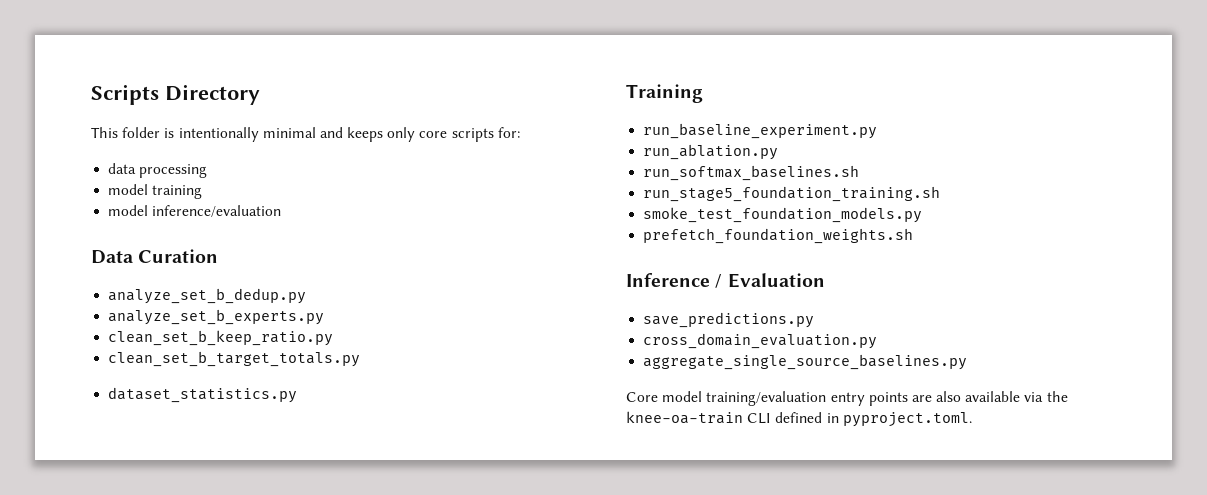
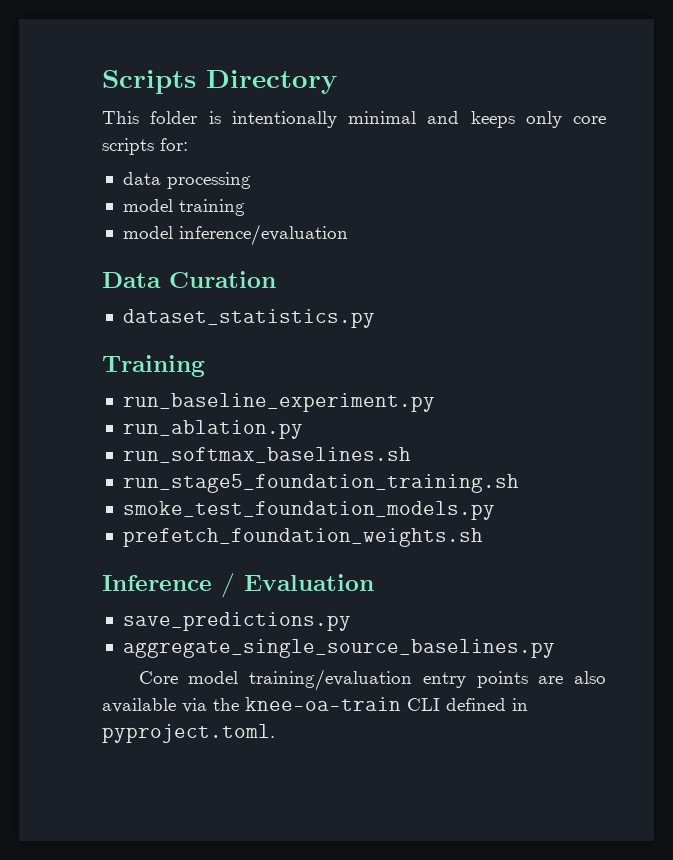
[108,288,307,304] [108,309,325,325] [108,330,334,346] [108,351,361,367] // analyze_set_b_dedup.py // analyze_set_b_experts.py // clean_set_b_keep_ratio.py // clean_set_b_target_totals.py -> (276, 279) none
[643,333,878,349] // cross_domain_evaluation.py -> (351, 621) none

